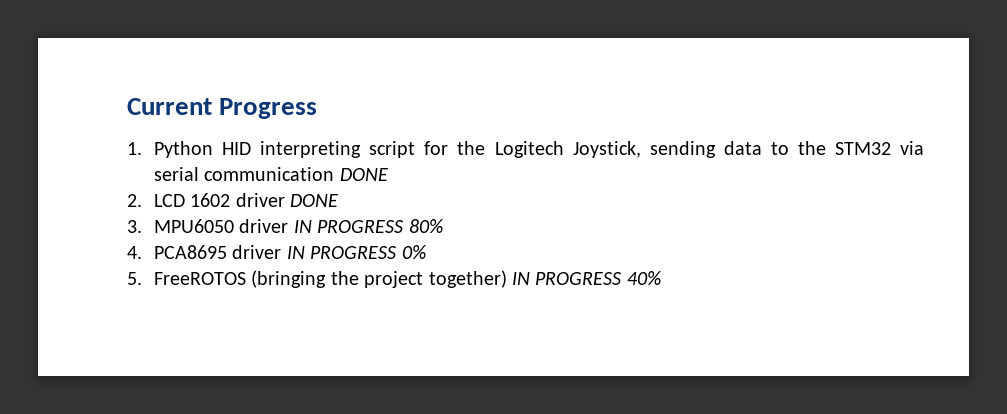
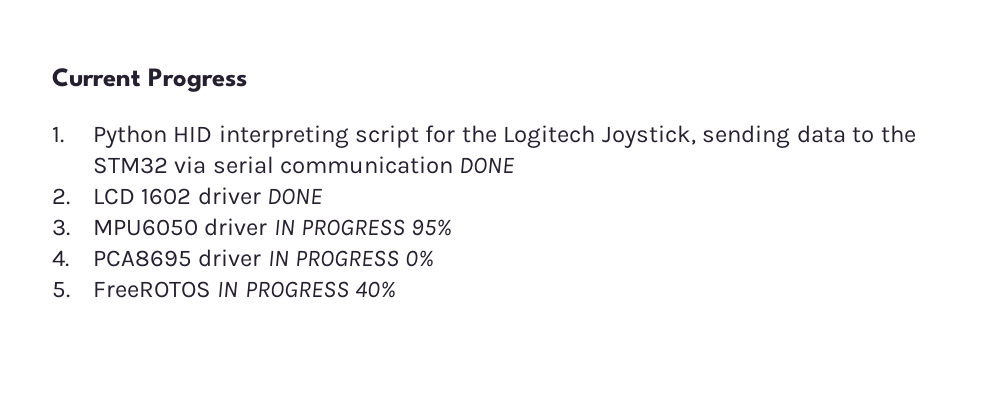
[408,219,443,233] 80% -> [411,219,453,236] 95%
[251,270,507,288] (bringing the project together) -> (211, 289) none

